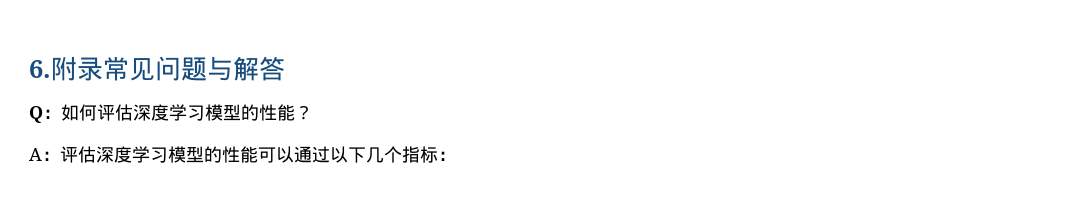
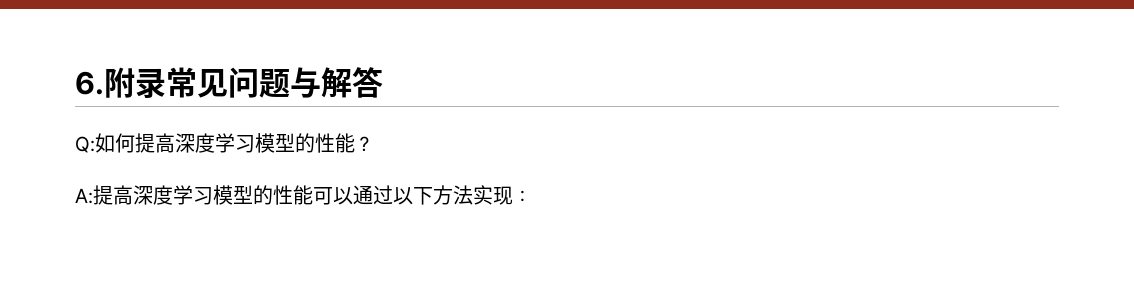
[29,104,133,123] Q：如何评估 -> [75,133,175,153] Q:如何提高
[29,146,96,163] A：评估 -> [75,185,133,205] A:提高
[366,146,438,163] 几个指标 -> [433,185,513,205] 方法实现

